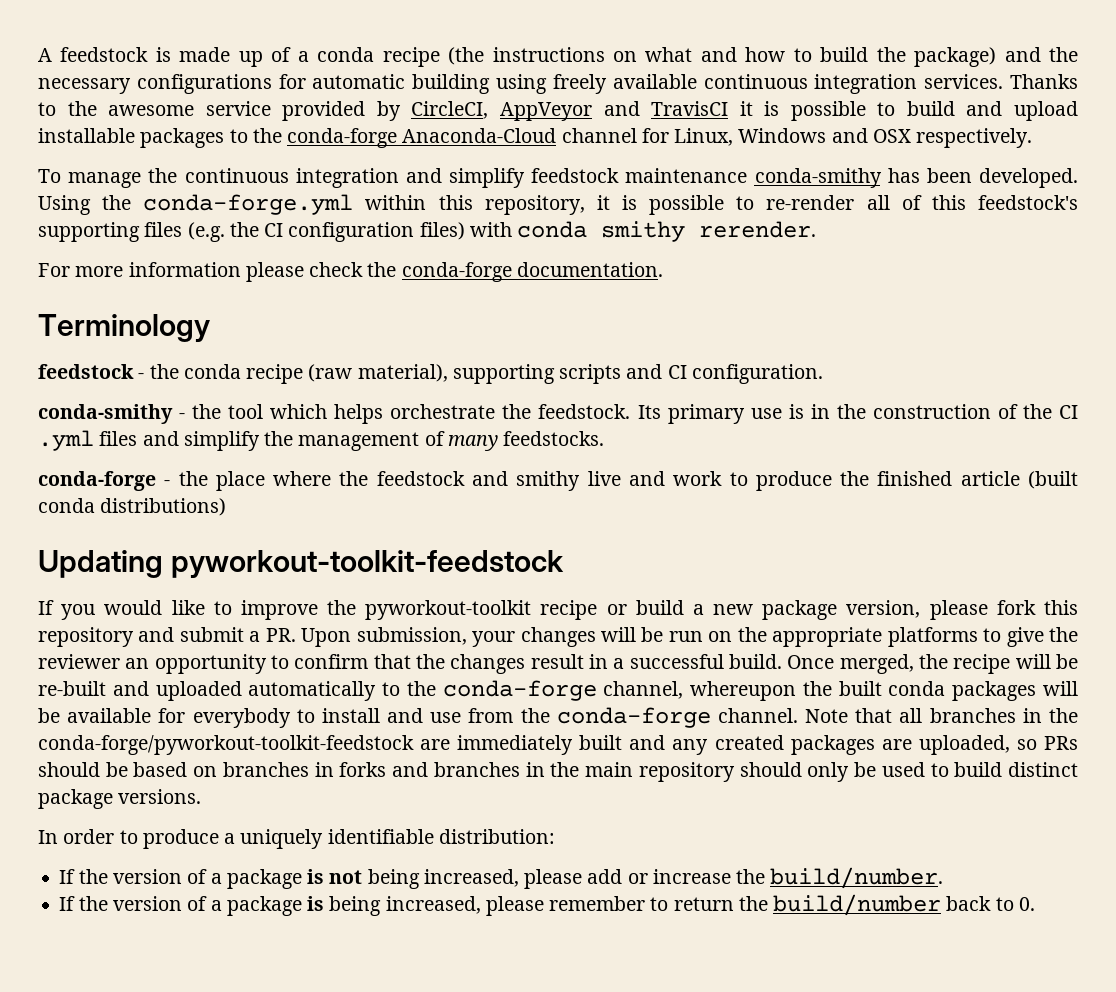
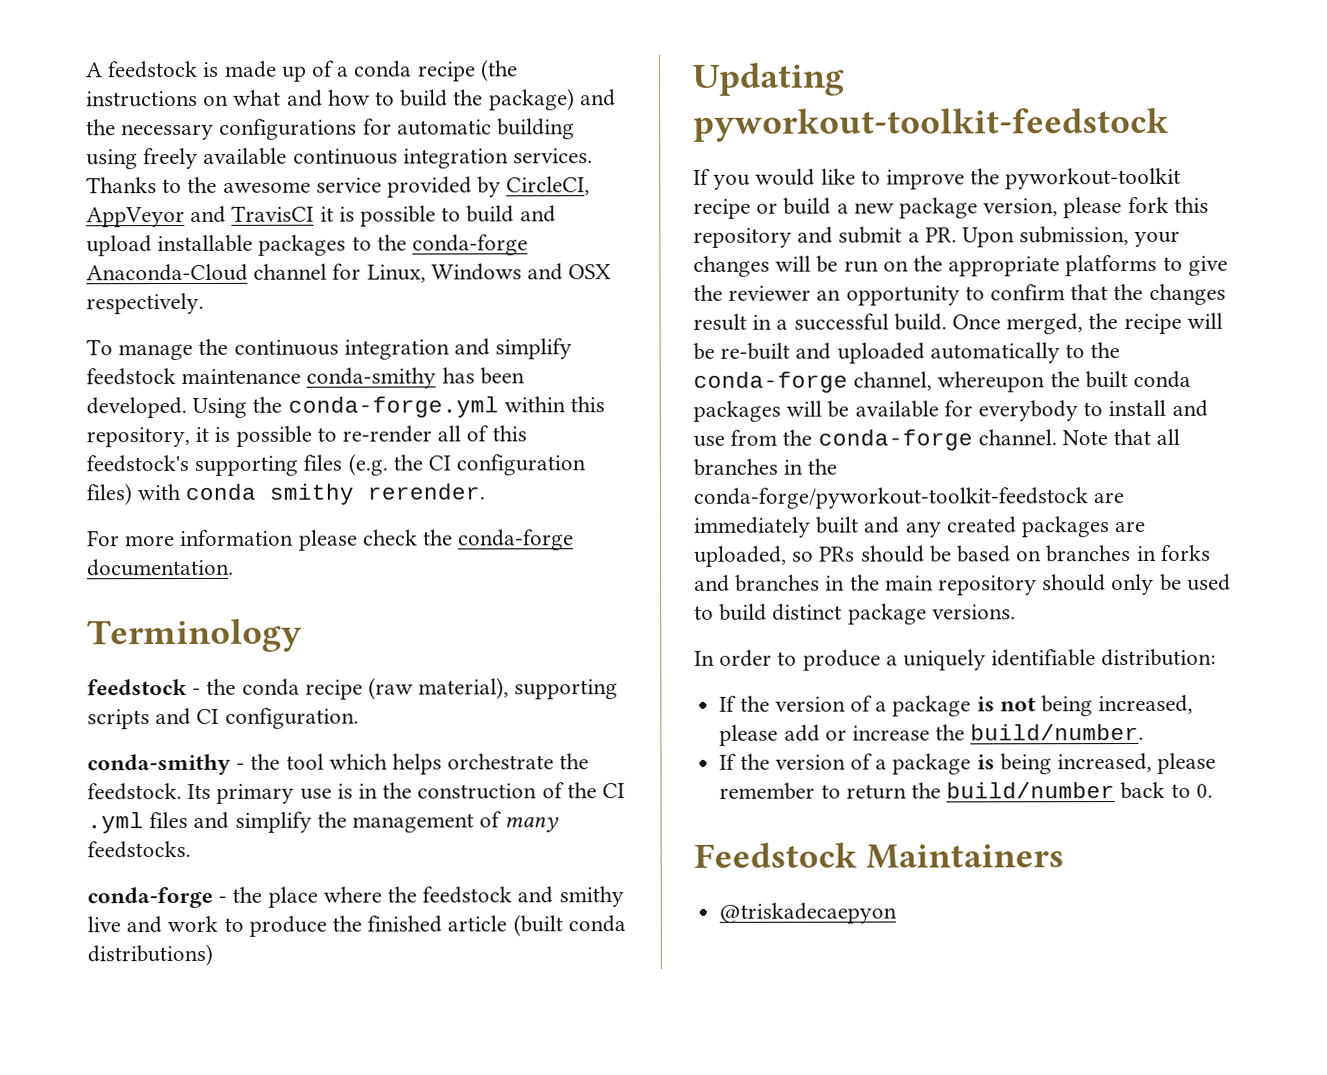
(1035, 904) none -> [694,842,1064,869] [719,902,898,924] // Feedstock Maintainers // @triskadecaepyon

